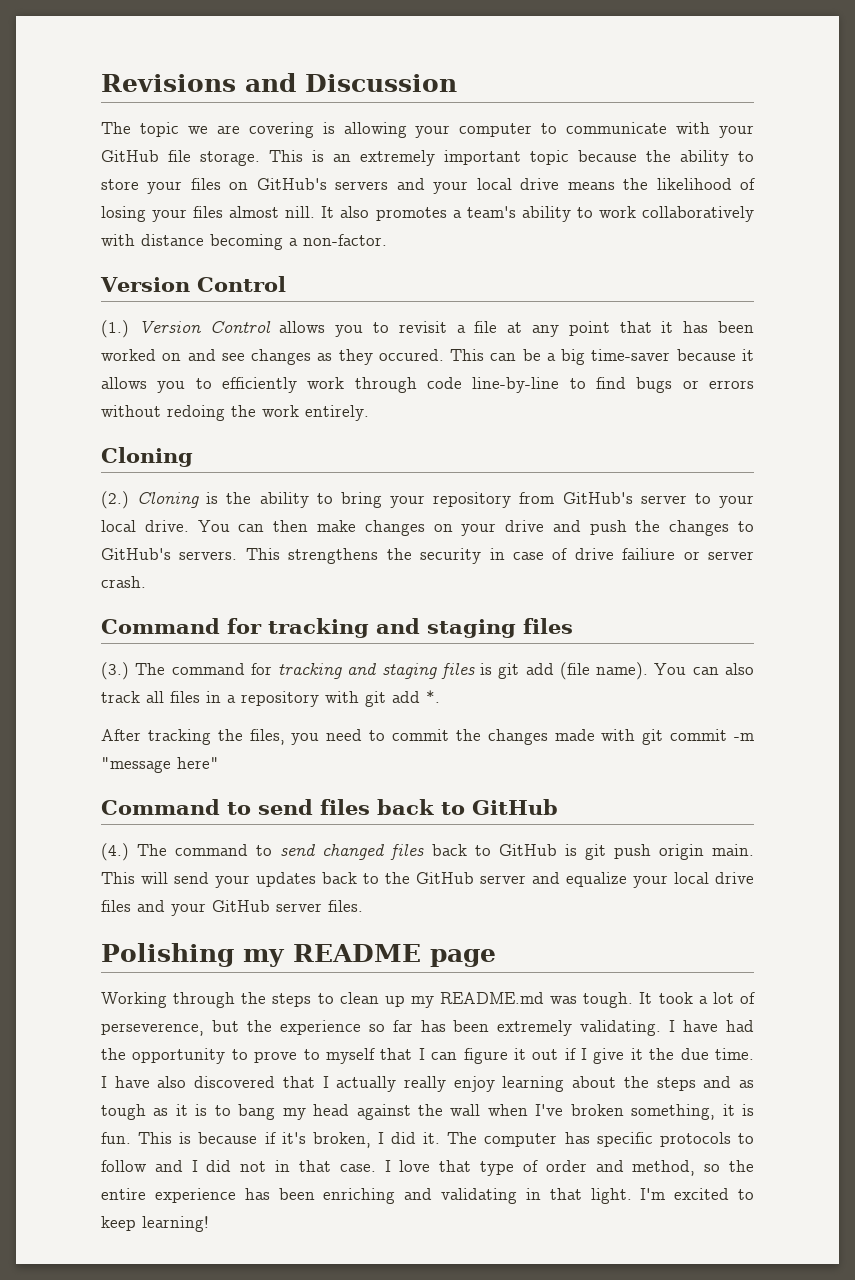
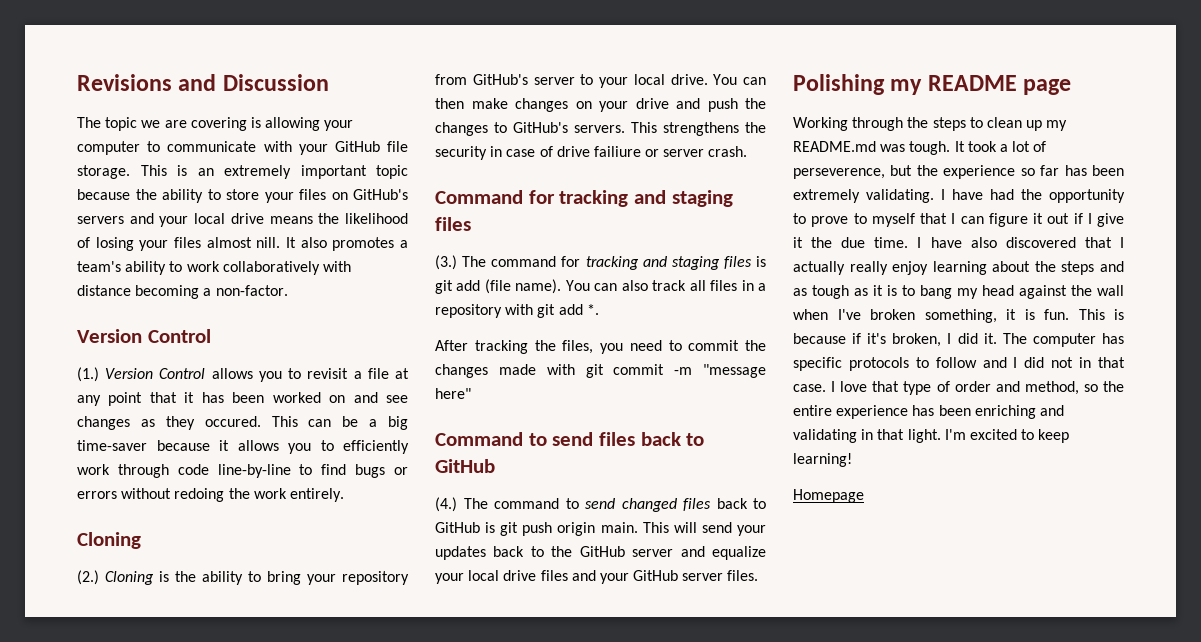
(209, 1224) none -> [793,489,864,503] // Homepage

